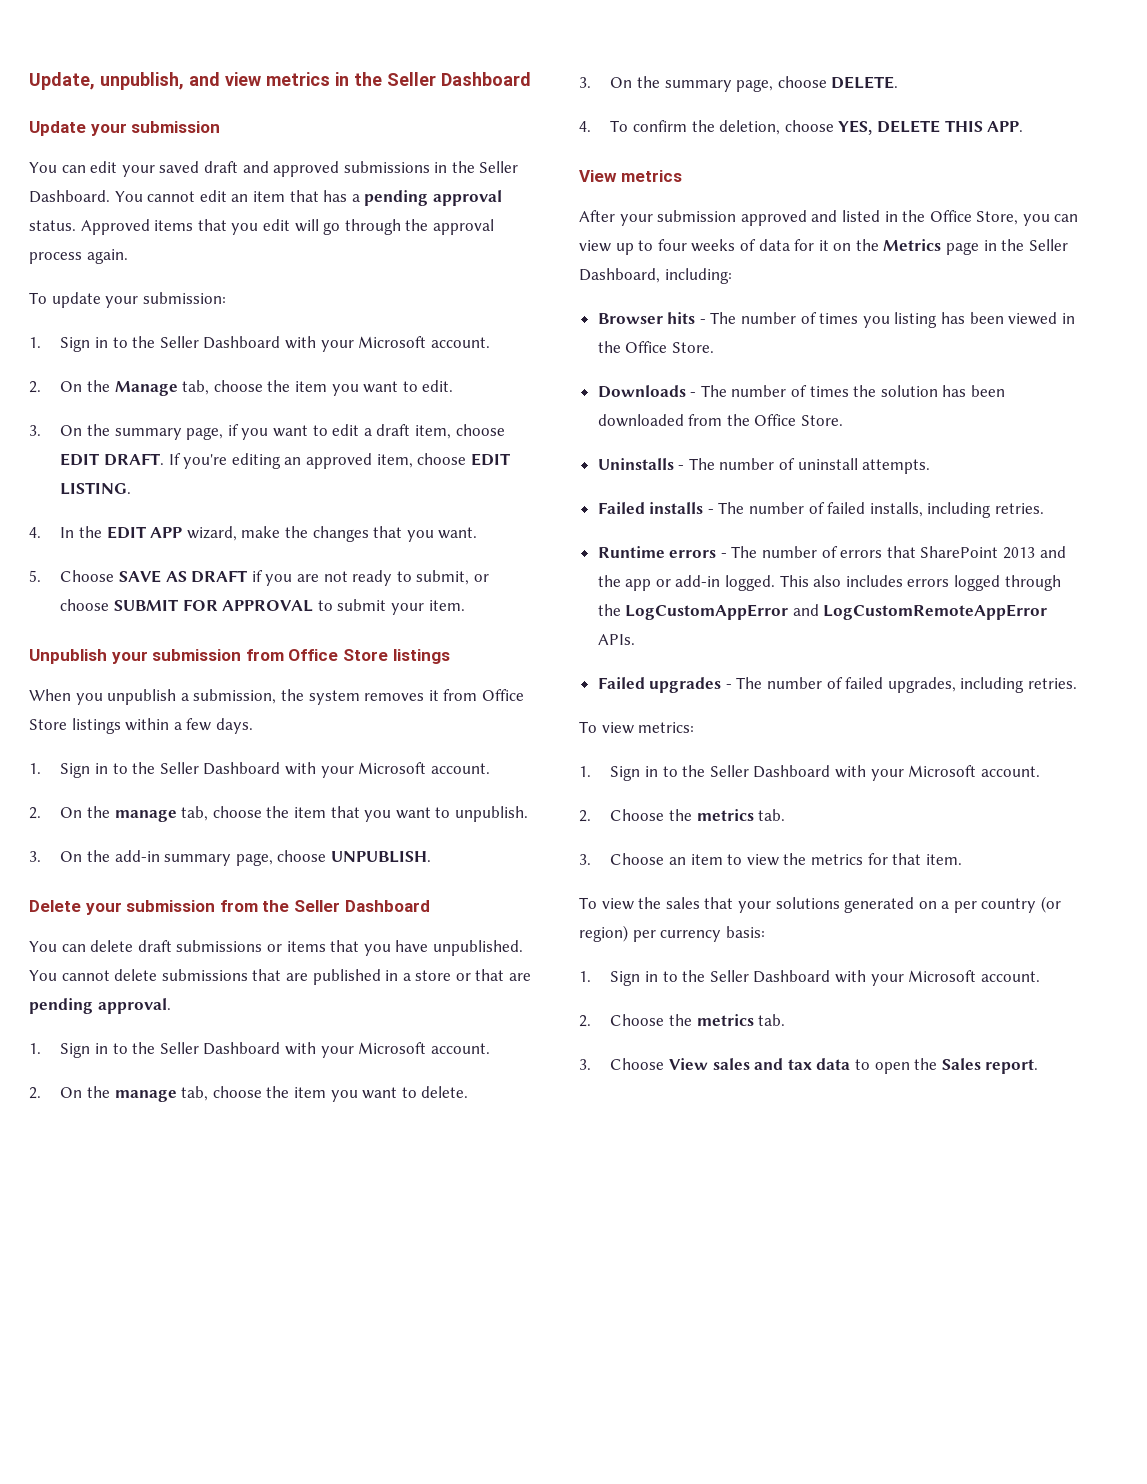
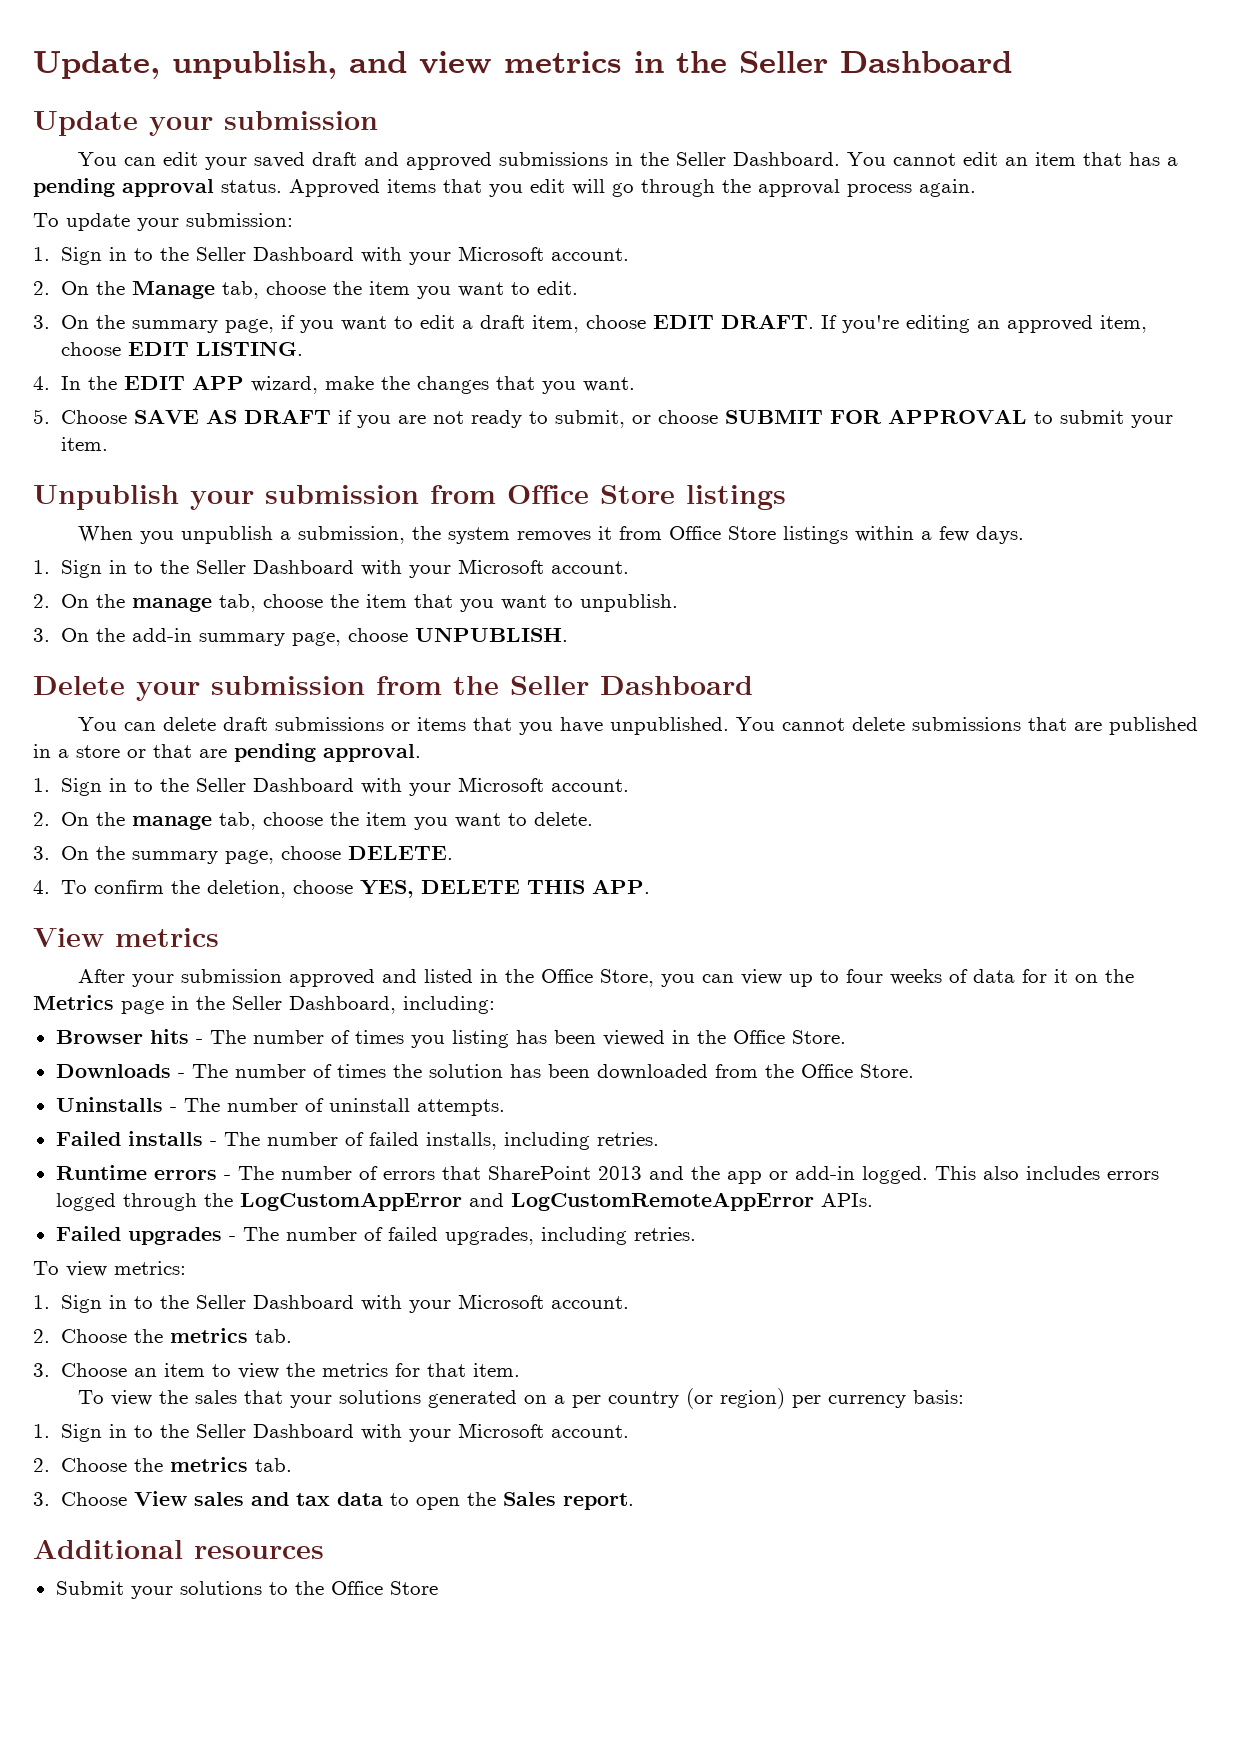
(1039, 1066) none -> [33,1540,324,1559] [55,1581,438,1599] // Additional resources // Submit your solutions to the Office Store

